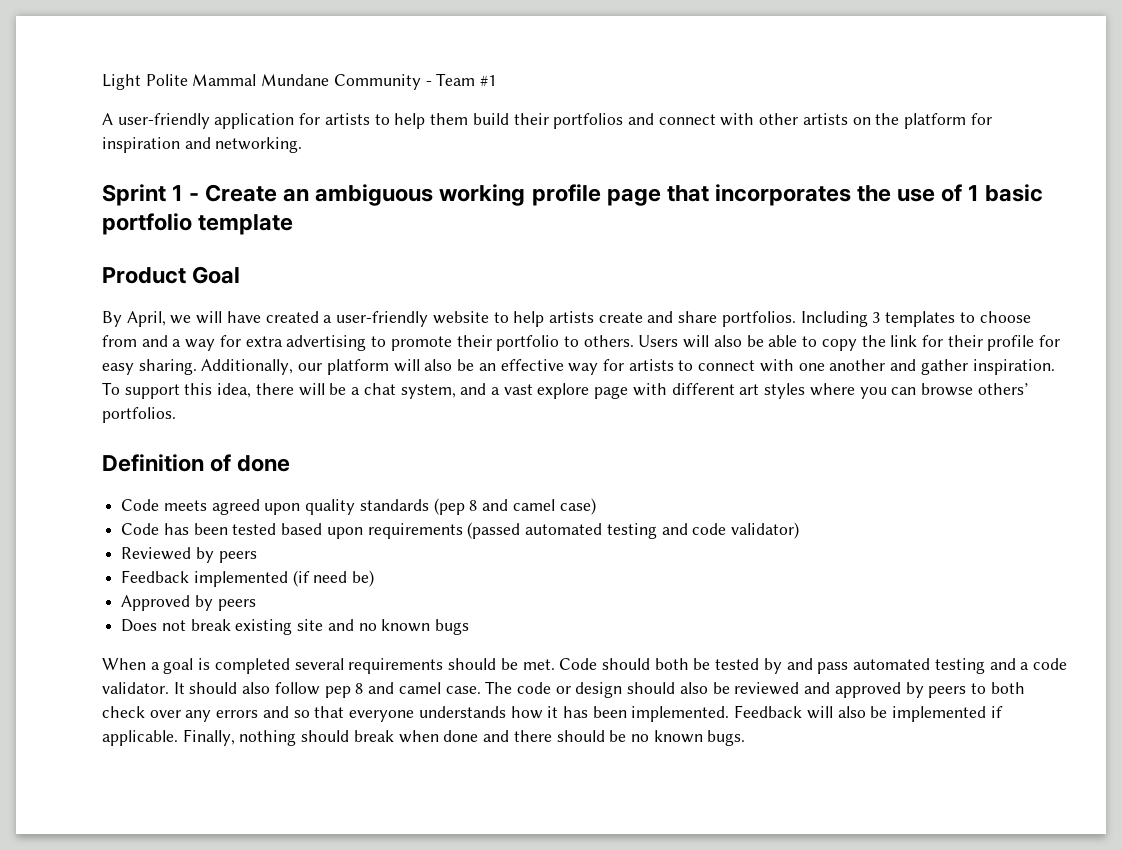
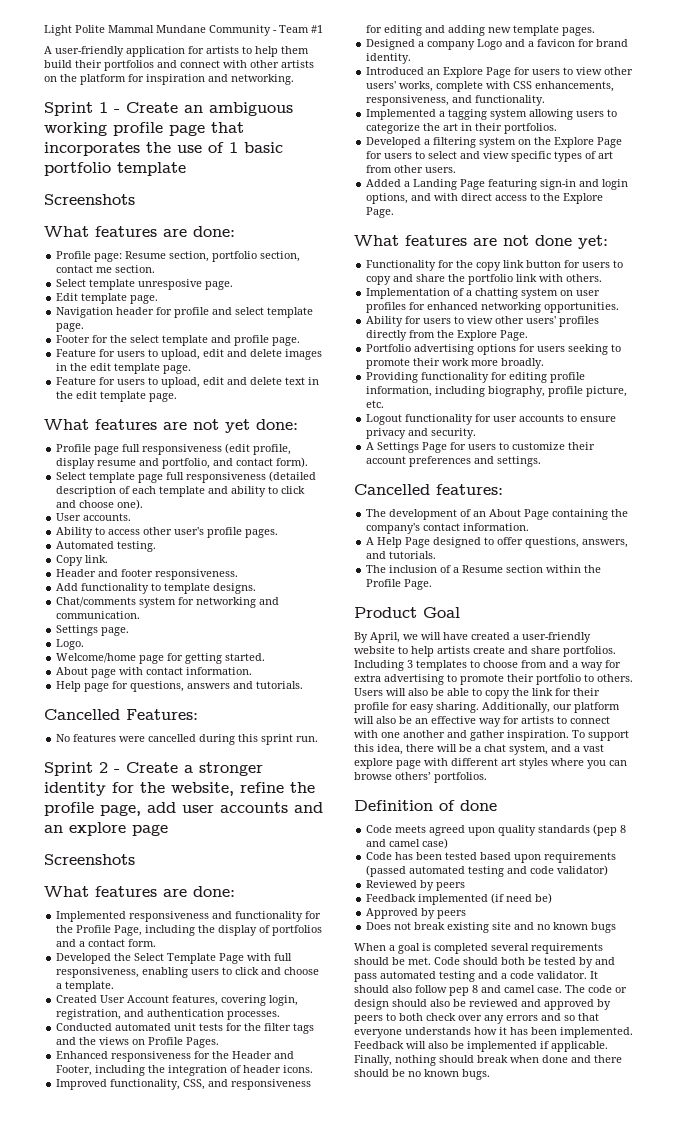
(294, 224) none -> [44,194,135,205] [44,226,235,237] [56,251,301,262] [56,265,156,273] [56,279,234,290] [56,293,159,304] [56,307,314,318] [56,323,85,332] [56,335,301,346] [56,349,323,360] [56,363,192,374] [56,377,320,388] [56,391,178,402] [44,419,298,433] [56,443,292,455] [56,457,309,469] [56,471,317,483] [56,486,306,497] [56,499,144,510] [56,513,132,521] [56,527,279,538] [56,541,157,552] [56,555,109,566] [56,569,239,580] [56,583,257,594] [56,597,280,608] [56,611,141,619] [56,625,130,636] [56,639,85,650] [56,653,266,664] [56,667,253,678] [56,681,304,692] [44,709,198,720] [56,734,319,745] [44,762,263,776] [44,782,315,796] [44,802,323,816] [44,822,168,836] [44,854,135,865] [44,886,235,897] [56,911,322,922] [56,925,323,936] [56,939,157,947] [56,953,293,964] [56,967,320,978] [56,981,115,992] [56,995,299,1006] [56,1009,281,1020] [56,1023,315,1034] [56,1037,220,1048] [56,1051,295,1062] [56,1065,314,1076] [56,1079,312,1090] [366,25,596,36] [366,39,629,50] [366,53,412,64] [366,67,634,78] [366,81,615,92] [366,95,546,106] [366,109,618,120] [366,123,558,134] [366,137,623,148] [366,151,614,162] [366,165,457,173] [366,179,629,190] [366,193,604,204] [366,207,395,218] [354,235,608,249] [366,260,624,271] [366,274,603,285] [366,288,601,299] [366,302,620,313] [366,316,600,327] [366,330,529,341] [366,344,622,355] [366,358,545,369] [366,372,586,383] [366,386,628,397] [366,400,385,408] [366,414,617,425] [366,428,477,439] [366,442,596,453] [366,456,542,467] [354,484,503,495] [366,509,629,520] [366,523,530,534] [366,537,629,548] [366,551,437,559] [366,565,602,573] [366,579,433,590] // Screenshots // What features are done: // Profile page: Resume section, portfolio section, contact me section. // Select template unresposive page. // Edit template page. // Navigation header for profile and select template page. // Footer for the select template and profile page. // Feature for users to upload, edit and delete images in the edit template page. // Feature for users to upload, edit and delete text in the edit template page. // What features are not yet done: // Profile page full responsiveness (edit profile, display resume and portfolio, and contact form). // Select template page full responsiveness (detailed description of each template and ability to click and choose one). // User accounts. // Ability to access other user's profile pages. // Automated testing. // Copy link. // Header and footer responsiveness. // Add functionality to template designs. // Chat/comments system for networking and communication. // Settings page. // Logo. // Welcome/home page for getting started. // About page with contact information. // Help page for questions, answers and tutorials. // Cancelled Features: // No features were cancelled during this sprint run. // Sprint 2 - Create a stronger identity for the website, refine the profile page, add user accounts and an explore page // Screenshots // What features are done: // Implemented responsiveness and functionality for the Profile Page, including the display of portfolios and a contact form. // Developed the Select Template Page with full responsiveness, enabling users to click and choose a template. // Created User Account features, covering login, registration, and authentication processes. // Conducted automated unit tests for the filter tags and the views on Profile Pages. // Enhanced responsiveness for the Header and Footer, including the integration of header icons. // Improved functionality, CSS, and responsiveness for editing and adding new template pages. // Designed a company Logo and a favicon for brand identity. // Introduced an Explore Page for users to view other users' works, complete with CSS enhancements, responsiveness, and functionality. // Implemented a tagging system allowing users to categorize the art in their portfolios. // Developed a filtering system on the Explore Page for users to select and view specific types of art from other users. // Added a Landing Page featuring sign-in and login options, and with direct access to the Explore Page. // What features are not done yet: // Functionality for the copy link button for users to copy and share the portfolio link with others. // Implementation of a chatting system on user profiles for enhanced networking opportunities. // Ability for users to view other users' profiles directly from the Explore Page. // Portfolio advertising options for users seeking to promote their work more broadly. // Providing functionality for editing profile information, including biography, profile picture, etc. // Logout functionality for user accounts to ensure privacy and security. // A Settings Page for users to customize their account preferences and settings. // Cancelled features: // The development of an About Page containing the company's contact information. // A Help Page designed to offer questions, answers, and tutorials. // The inclusion of a Resume section within the Profile Page.

